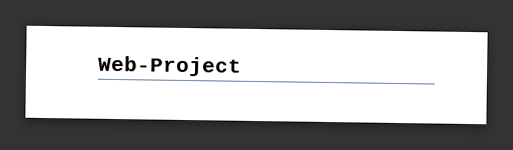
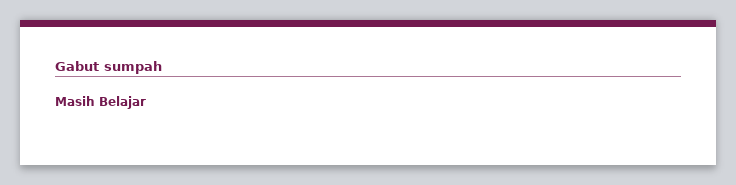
[97,55,242,77] Web-Project -> [55,61,162,74] [55,96,146,109] Gabut sumpah // Masih Belajar

